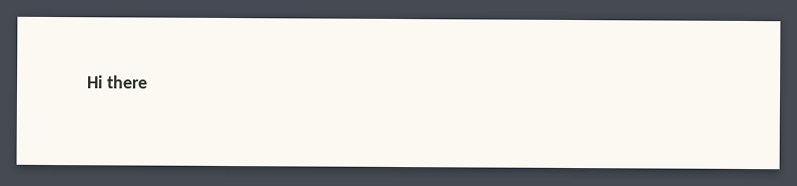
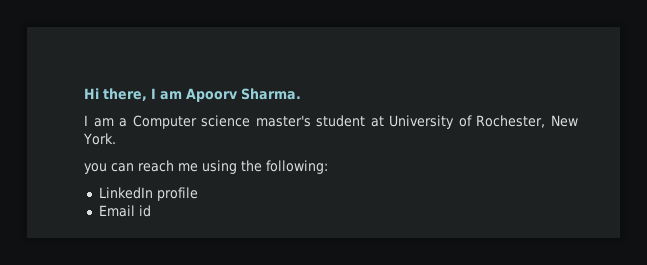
[106,75,148,89] there -> [103,88,301,102] [84,115,578,129] [83,133,116,145] [84,160,328,174] [98,187,198,201] [98,205,151,217] there, I am Apoorv Sharma. // I am a Computer science master's student at University of Rochester, New York. // you can reach me using the following: // LinkedIn profile // Email id

